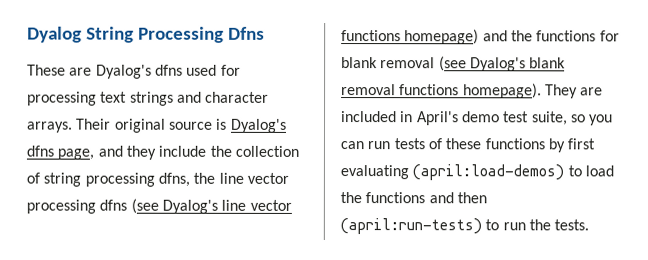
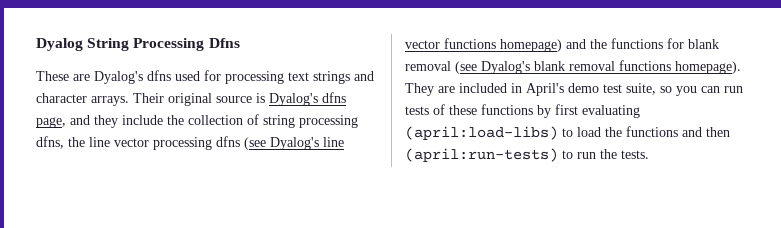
[412,164,565,181] (april:load-demos) -> [405,126,558,140] (april:load-libs)

